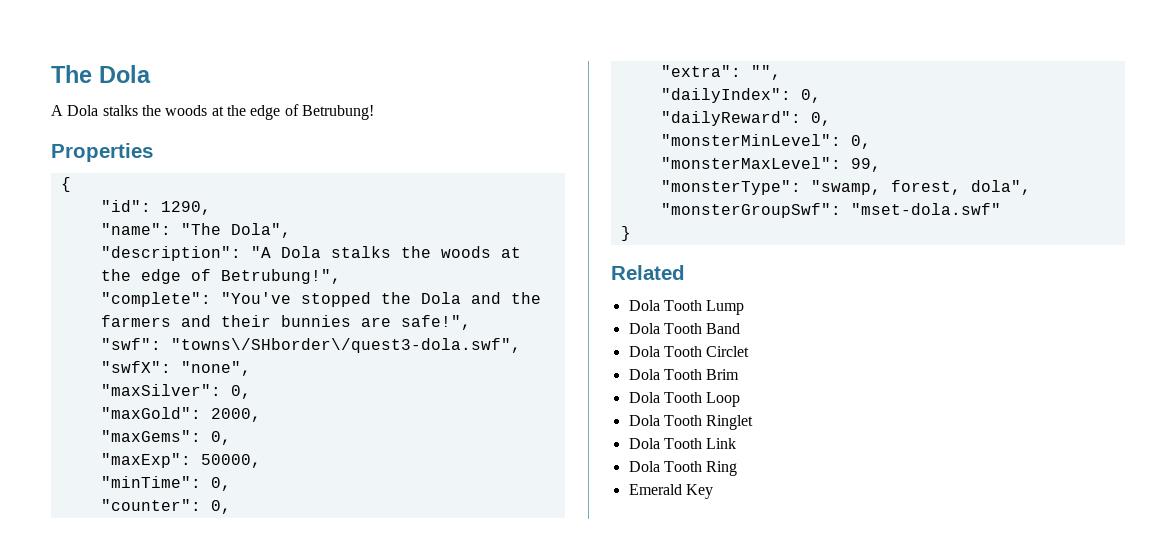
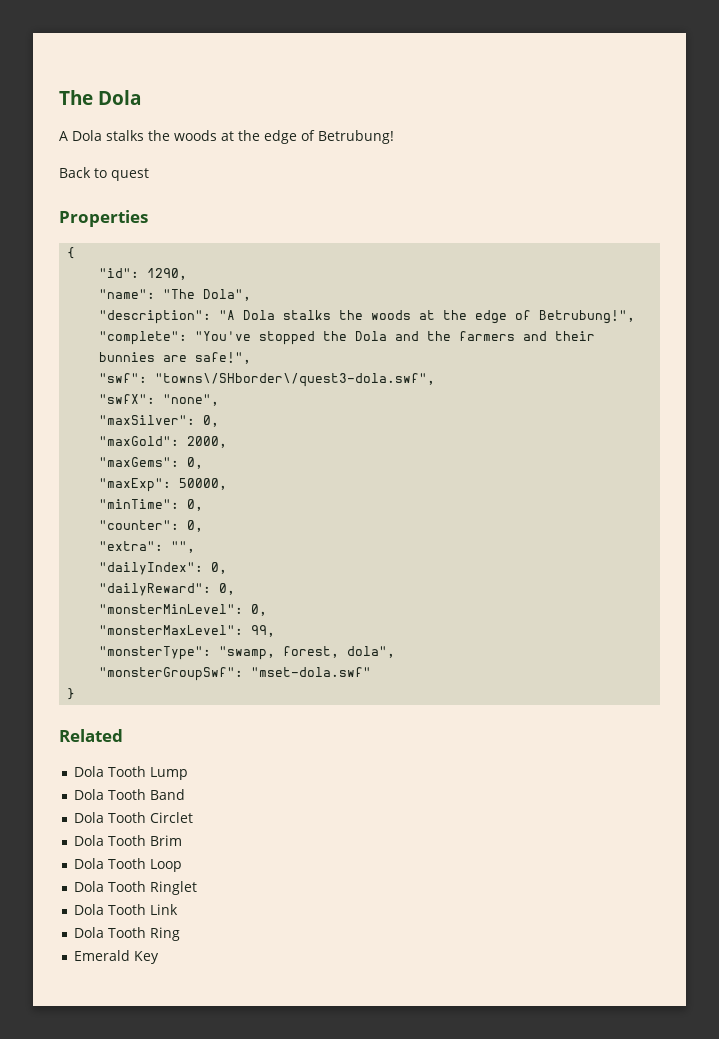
(374, 112) none -> [59,167,149,181] // Back to quest

